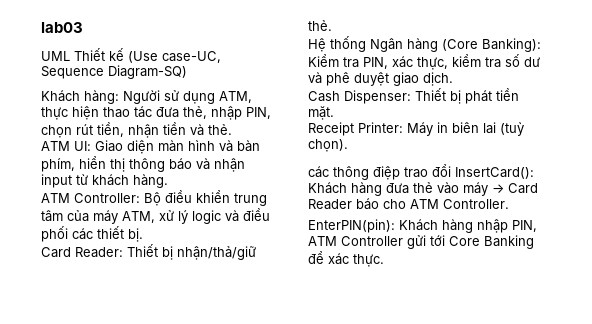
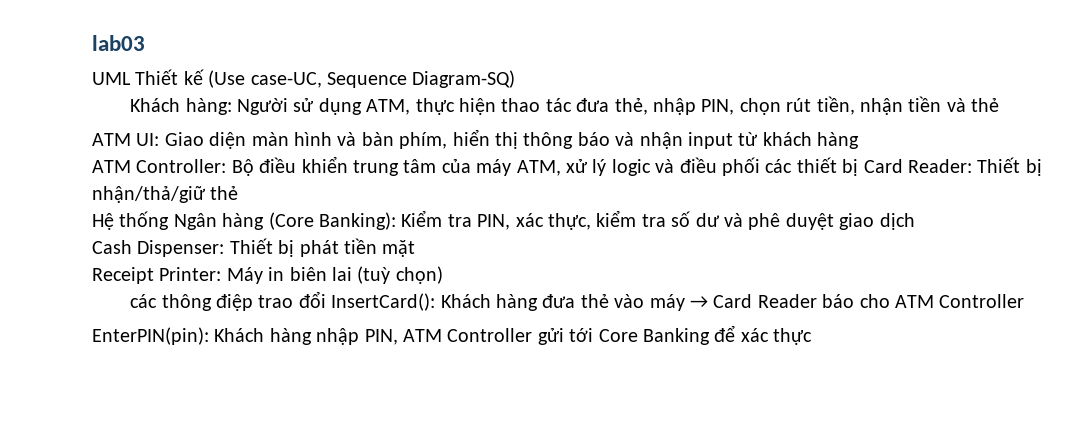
[208,124,232,135] thẻ. -> [971,98,1000,112] thẻ
[133,174,168,188] hàng. -> [817,132,860,149] hàng
[128,228,143,242] bị. // -> [842,159,859,176] bị
[308,20,332,31] thẻ. -> [210,186,239,200] thẻ
[423,72,453,86] dịch. -> [879,213,915,230] dịch
[308,106,334,120] mặt. -> [382,240,416,257] mặt
[308,139,348,152] chọn). -> [395,266,443,284] chọn)
[443,199,509,209] Controller. -> [939,294,1025,308] Controller
[353,254,384,267] thực. -> [773,328,813,345] thực

